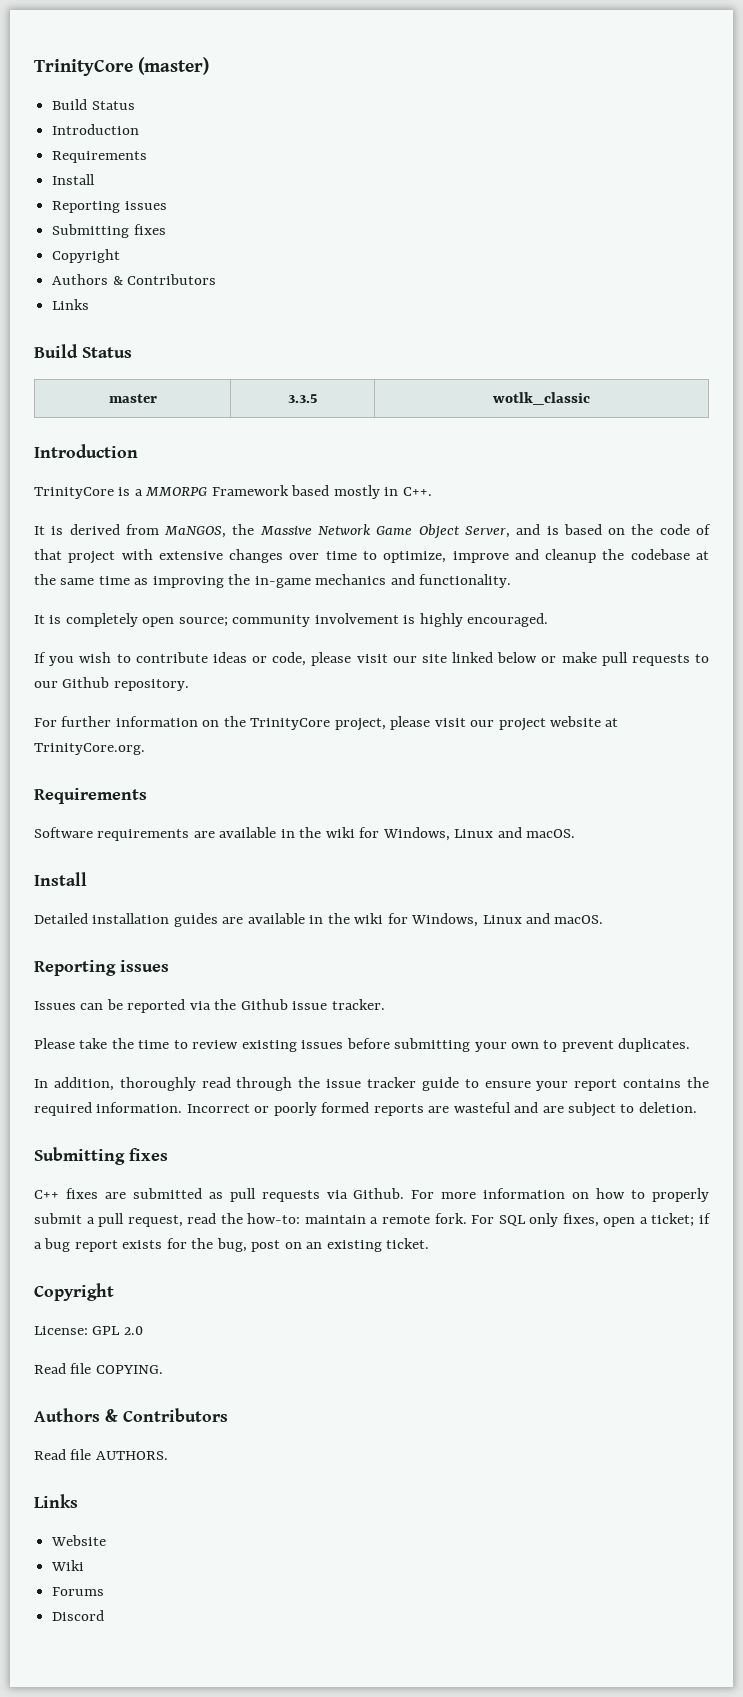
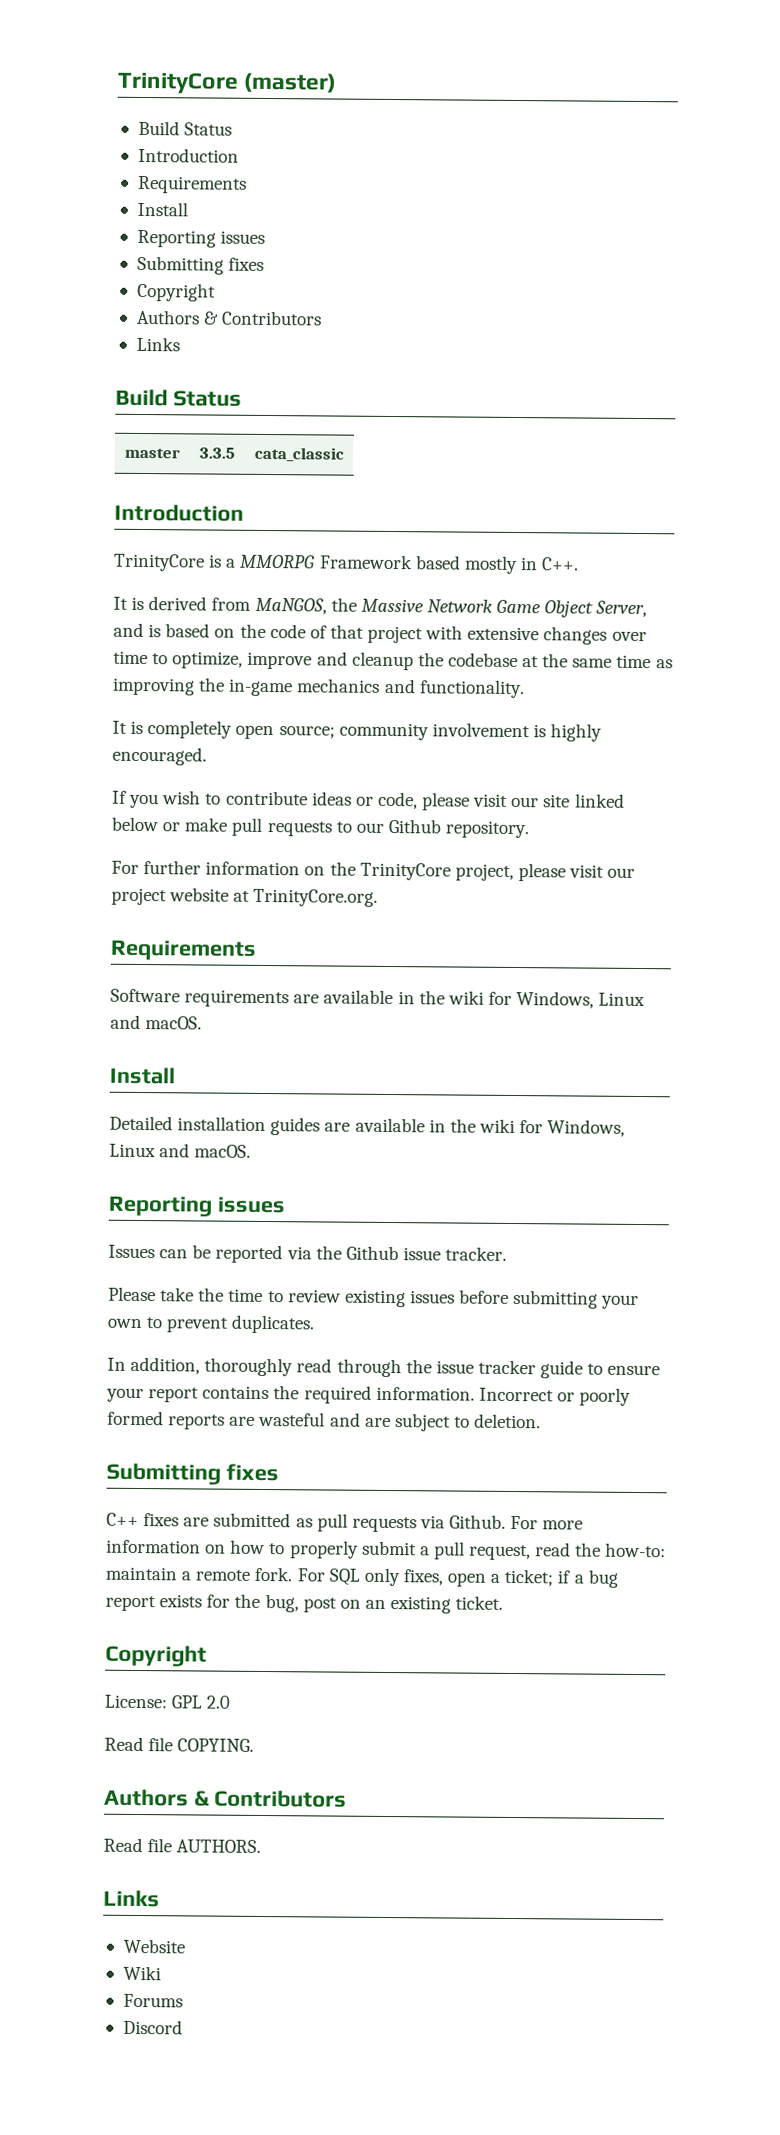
[493,392,590,405] wotlk_classic -> [253,446,344,462] cata_classic

